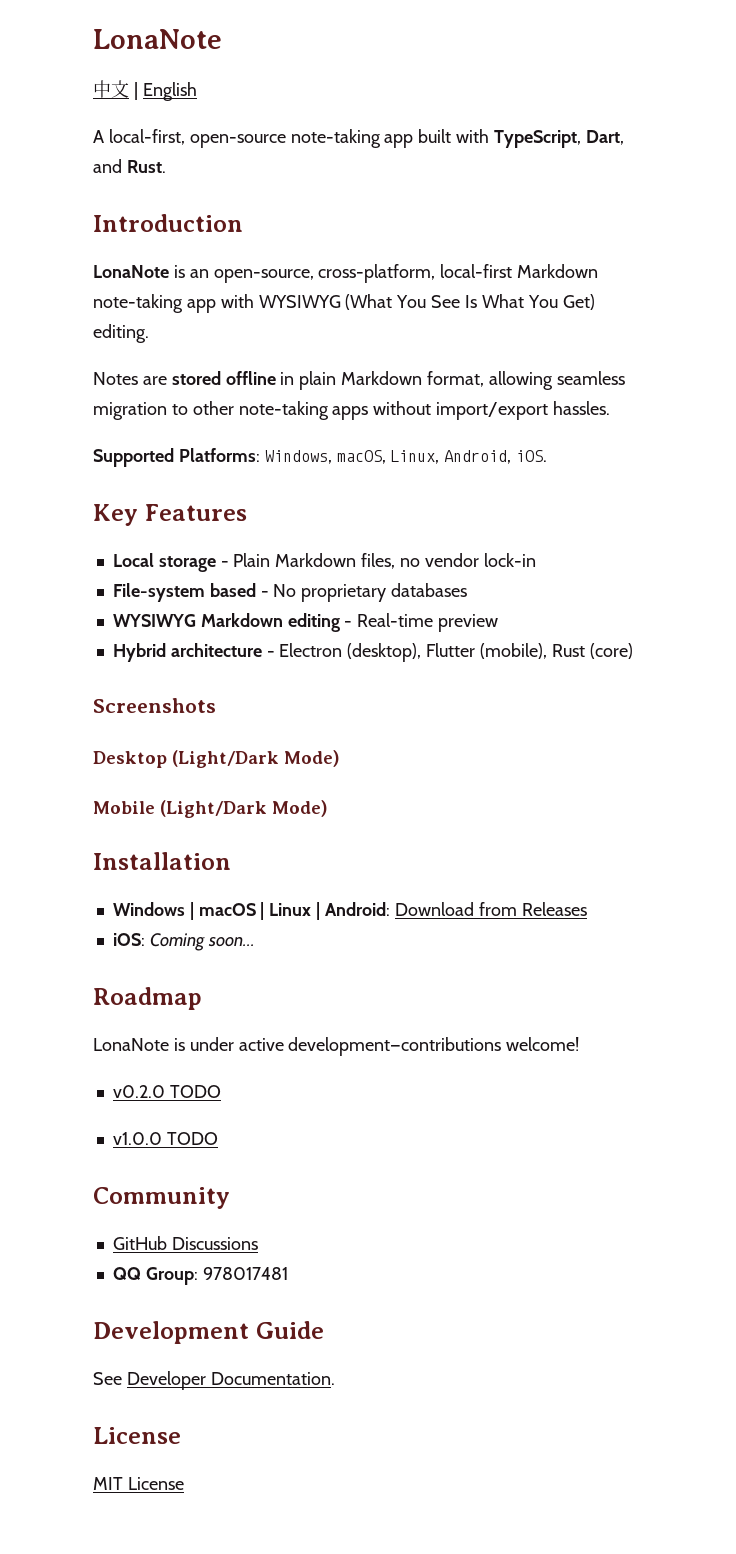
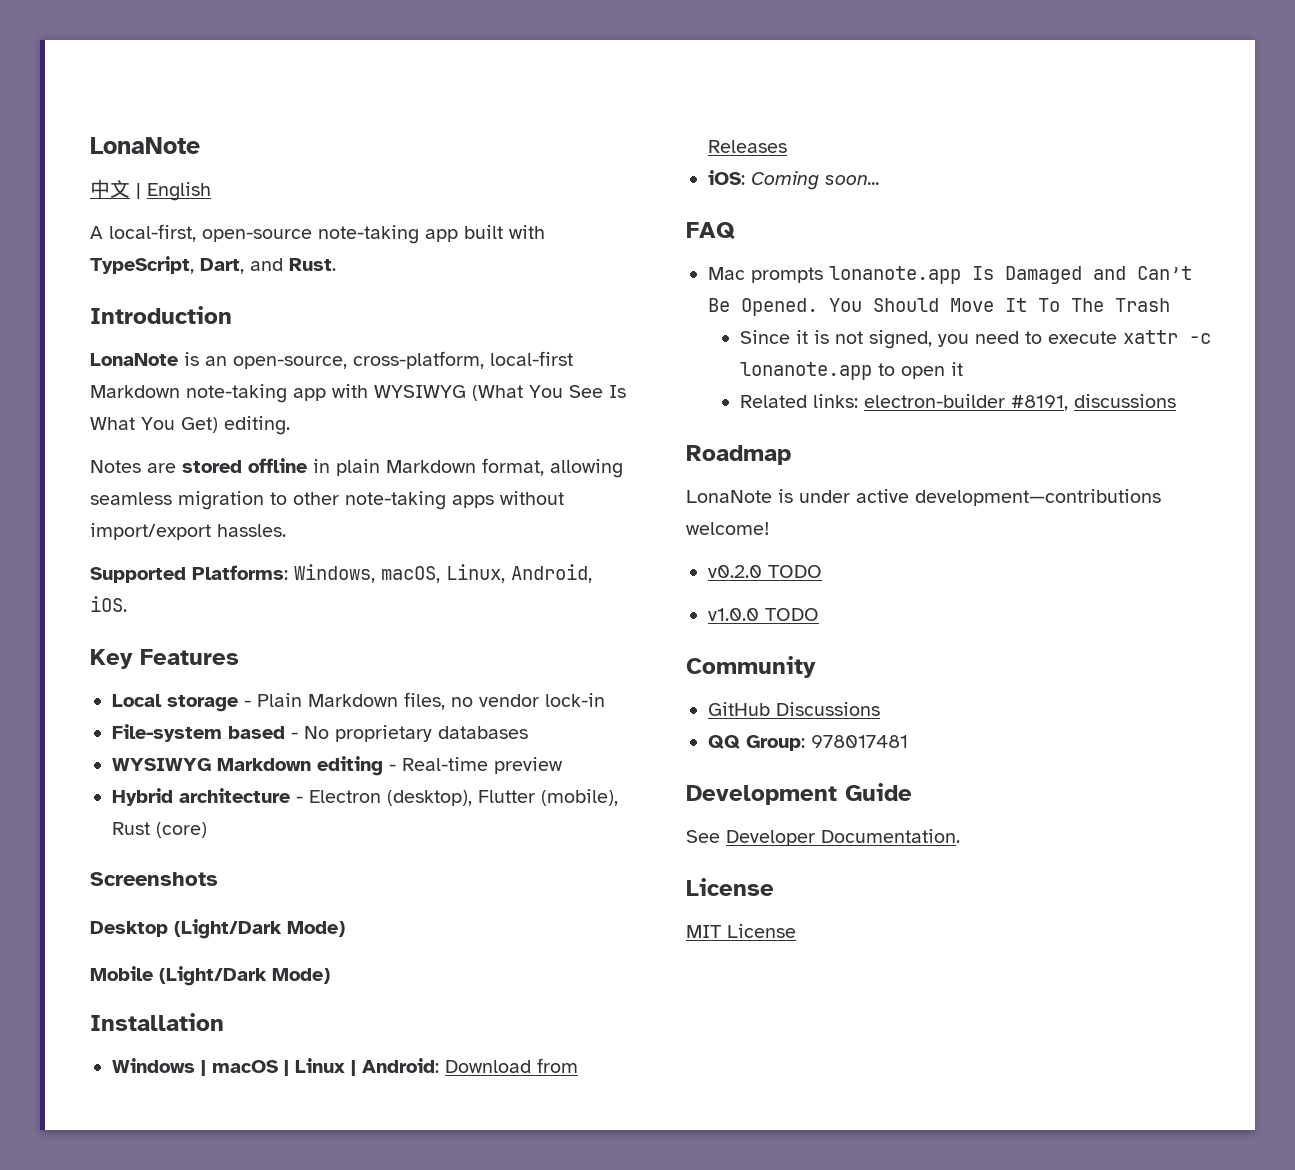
(255, 942) none -> [686,222,735,240] [708,266,1192,284] [708,298,1170,316] [740,330,1212,349] [740,362,964,380] [740,394,1177,411] // FAQ // Mac prompts lonanote.app Is Damaged and Can’t Be Opened. You Should Move It To The Trash // Since it is not signed, you need to execute xattr -c lonanote.app to open it // Related links: electron-builder #8191, discussions

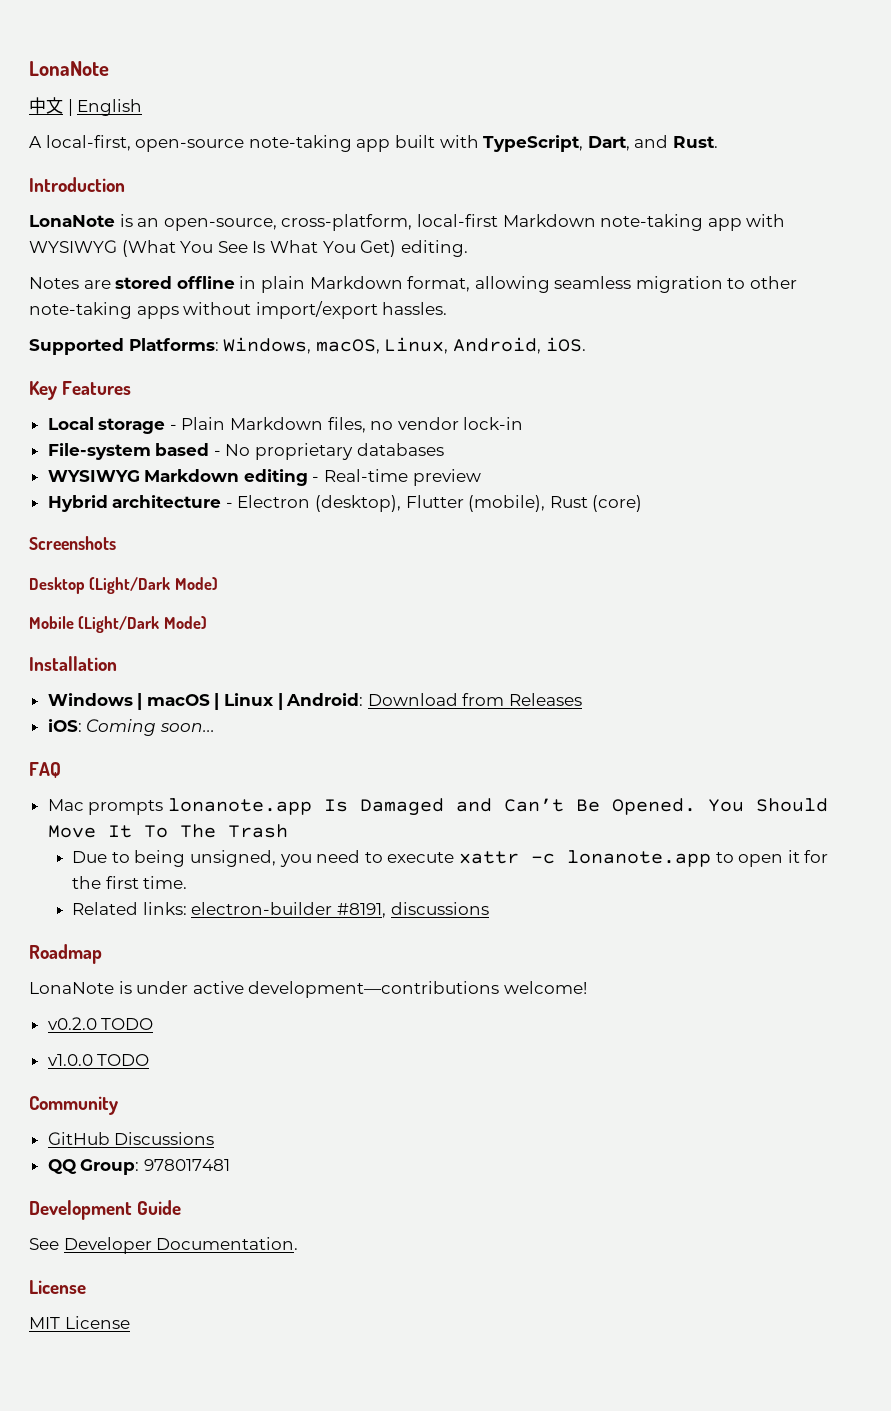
[740,330,933,349] Since it is not signed, -> [72,850,277,867] Due to being unsigned,
(964, 369) none -> [804,850,829,863] [72,876,188,889] for the first time.

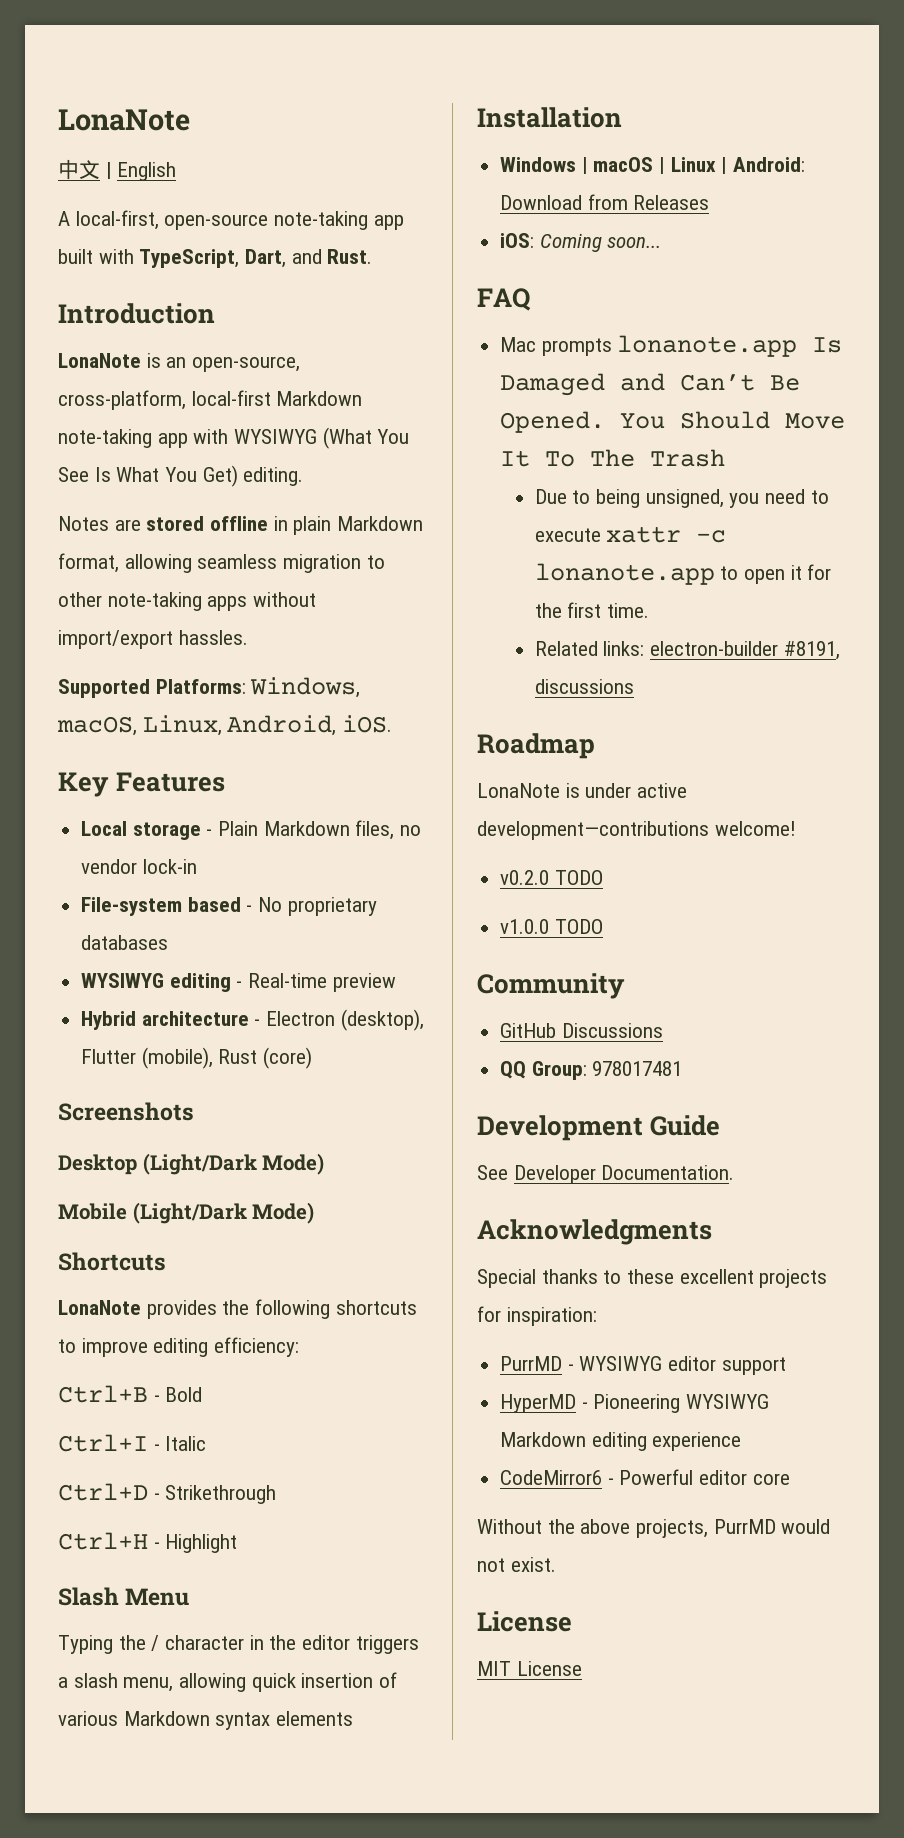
[144,469,240,482] Markdown -> (165, 980) none
(207, 622) none -> [58,1252,166,1271] [58,1299,417,1319] [58,1337,300,1357] [58,1385,203,1403] [58,1434,207,1452] [58,1483,277,1504] [58,1532,238,1553] [58,1587,190,1606] [58,1635,419,1654] [58,1672,398,1692] [58,1711,354,1730] // Shortcuts // LonaNote provides the following shortcuts to improve editing efficiency: // Ctrl+B - Bold // Ctrl+I - Italic // Ctrl+D - Strikethrough // Ctrl+H - Highlight // Slash Menu // Typing the / character in the editor triggers a slash menu, allowing quick insertion of various Markdown syntax elements
(299, 1243) none -> [477,1219,712,1245] [477,1269,828,1288] [477,1306,597,1326] [500,1356,786,1375] [500,1394,770,1413] [500,1432,742,1451] [500,1469,790,1485] [477,1519,831,1538] [477,1557,556,1572] // Acknowledgments // Special thanks to these excellent projects for inspiration: // PurrMD - WYSIWYG editor support // HyperMD - Pioneering WYSIWYG Markdown editing experience // CodeMirror6 - Powerful editor core // Without the above projects, PurrMD would not exist.

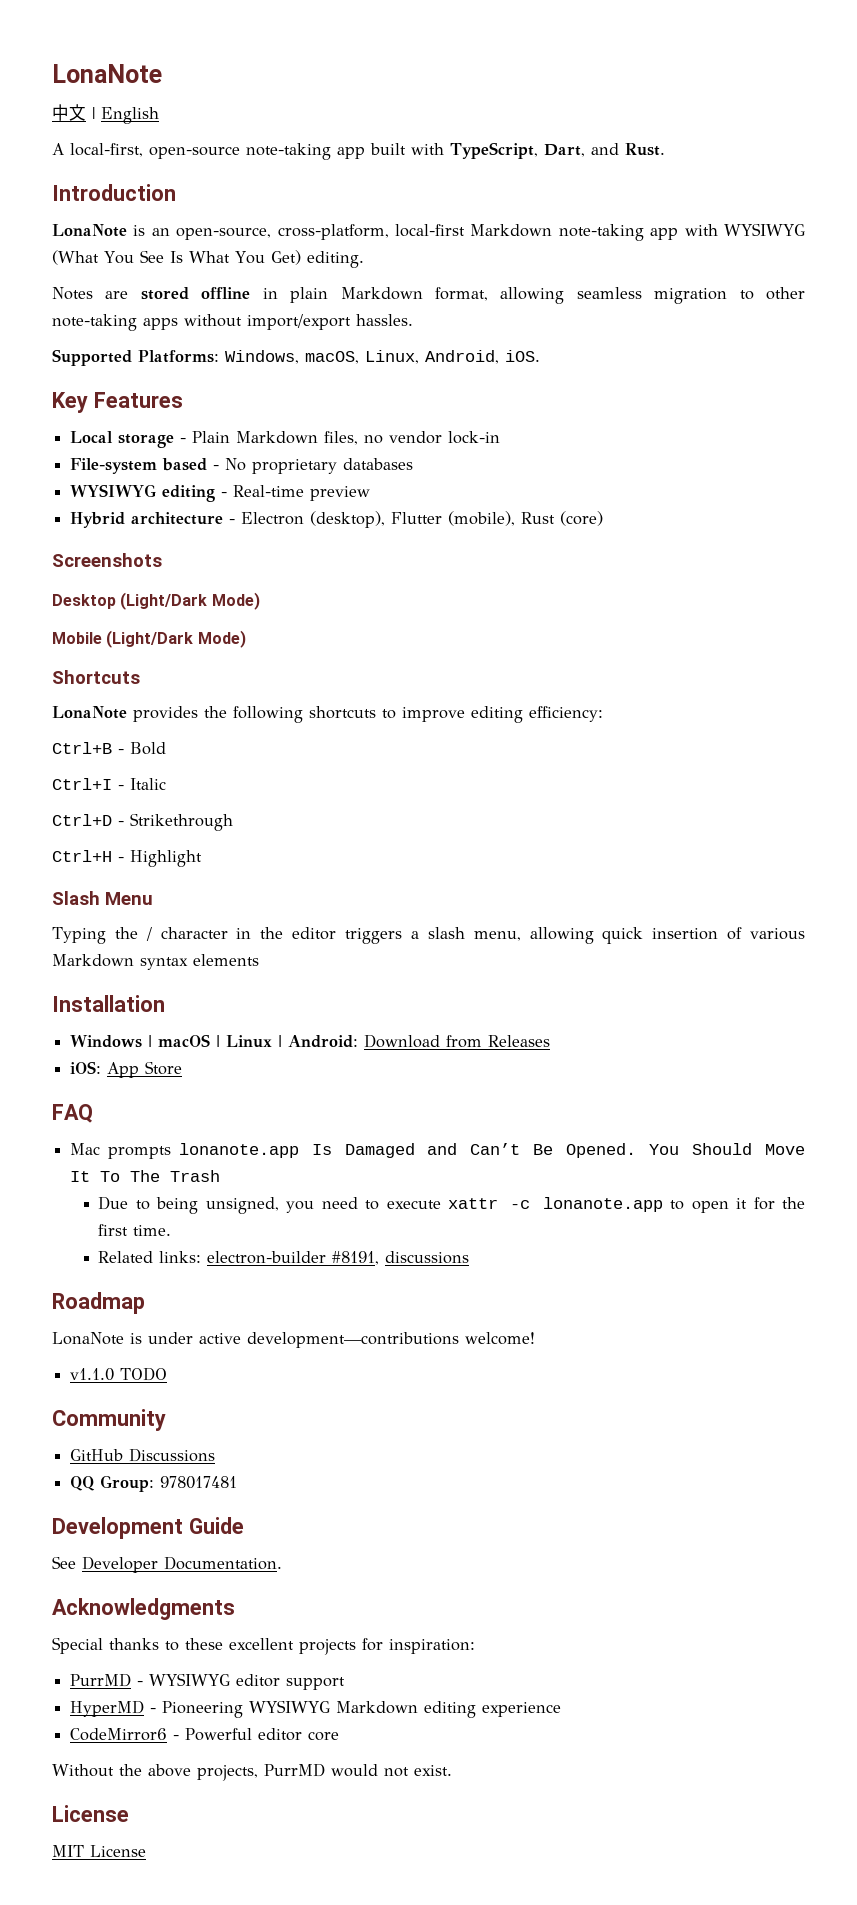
[539,233,662,252] Coming soon... -> [107,1061,183,1078] App Store
[500,870,603,885] [500,919,550,934] v0.2.0 TODO // v1.0.0 -> [70,1368,115,1381] v1.1.0

